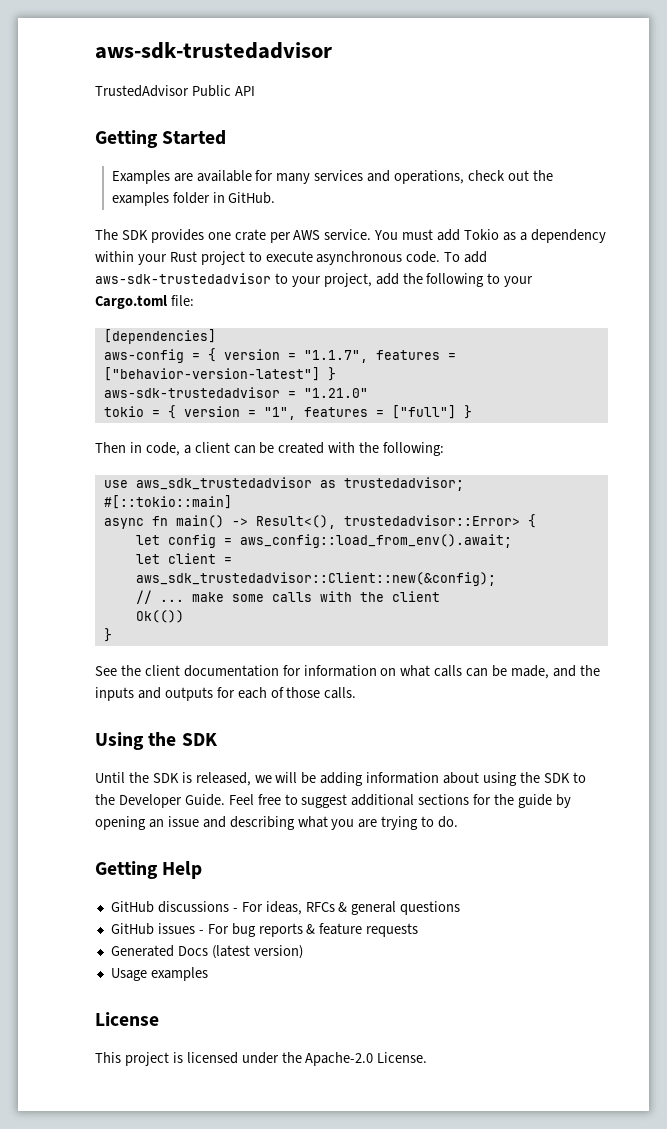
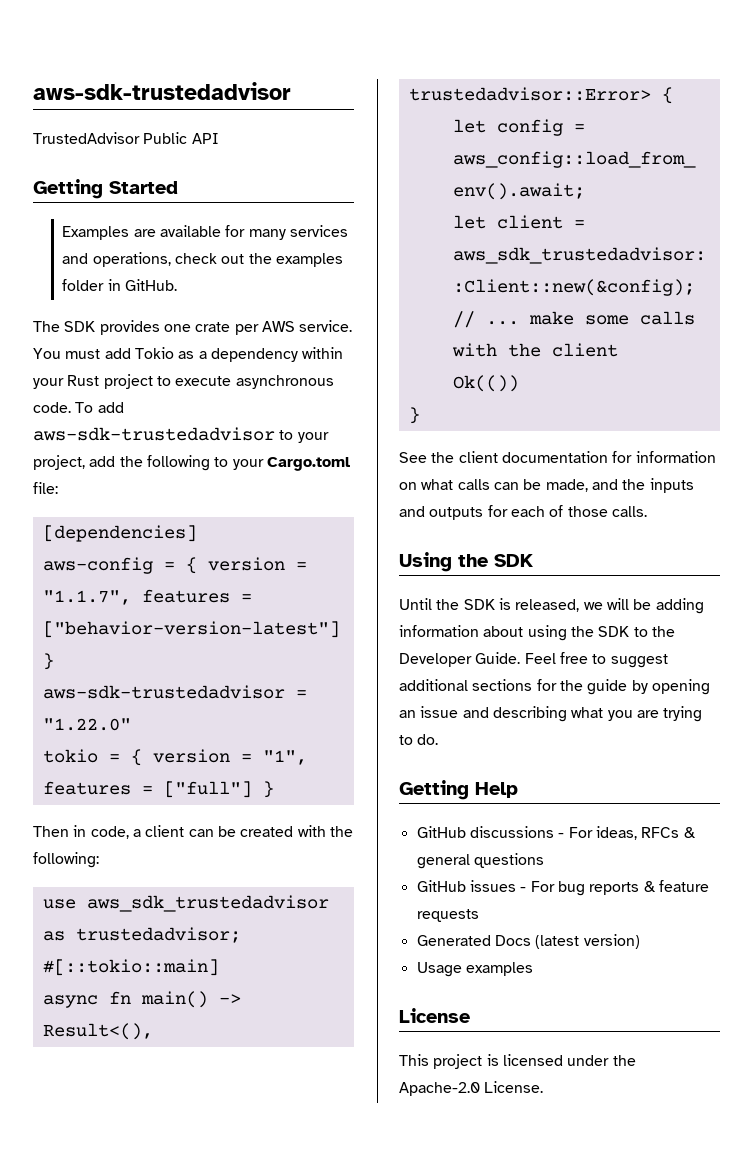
[303,388,368,398] "1.21.0" -> [42,718,131,731] "1.22.0"

